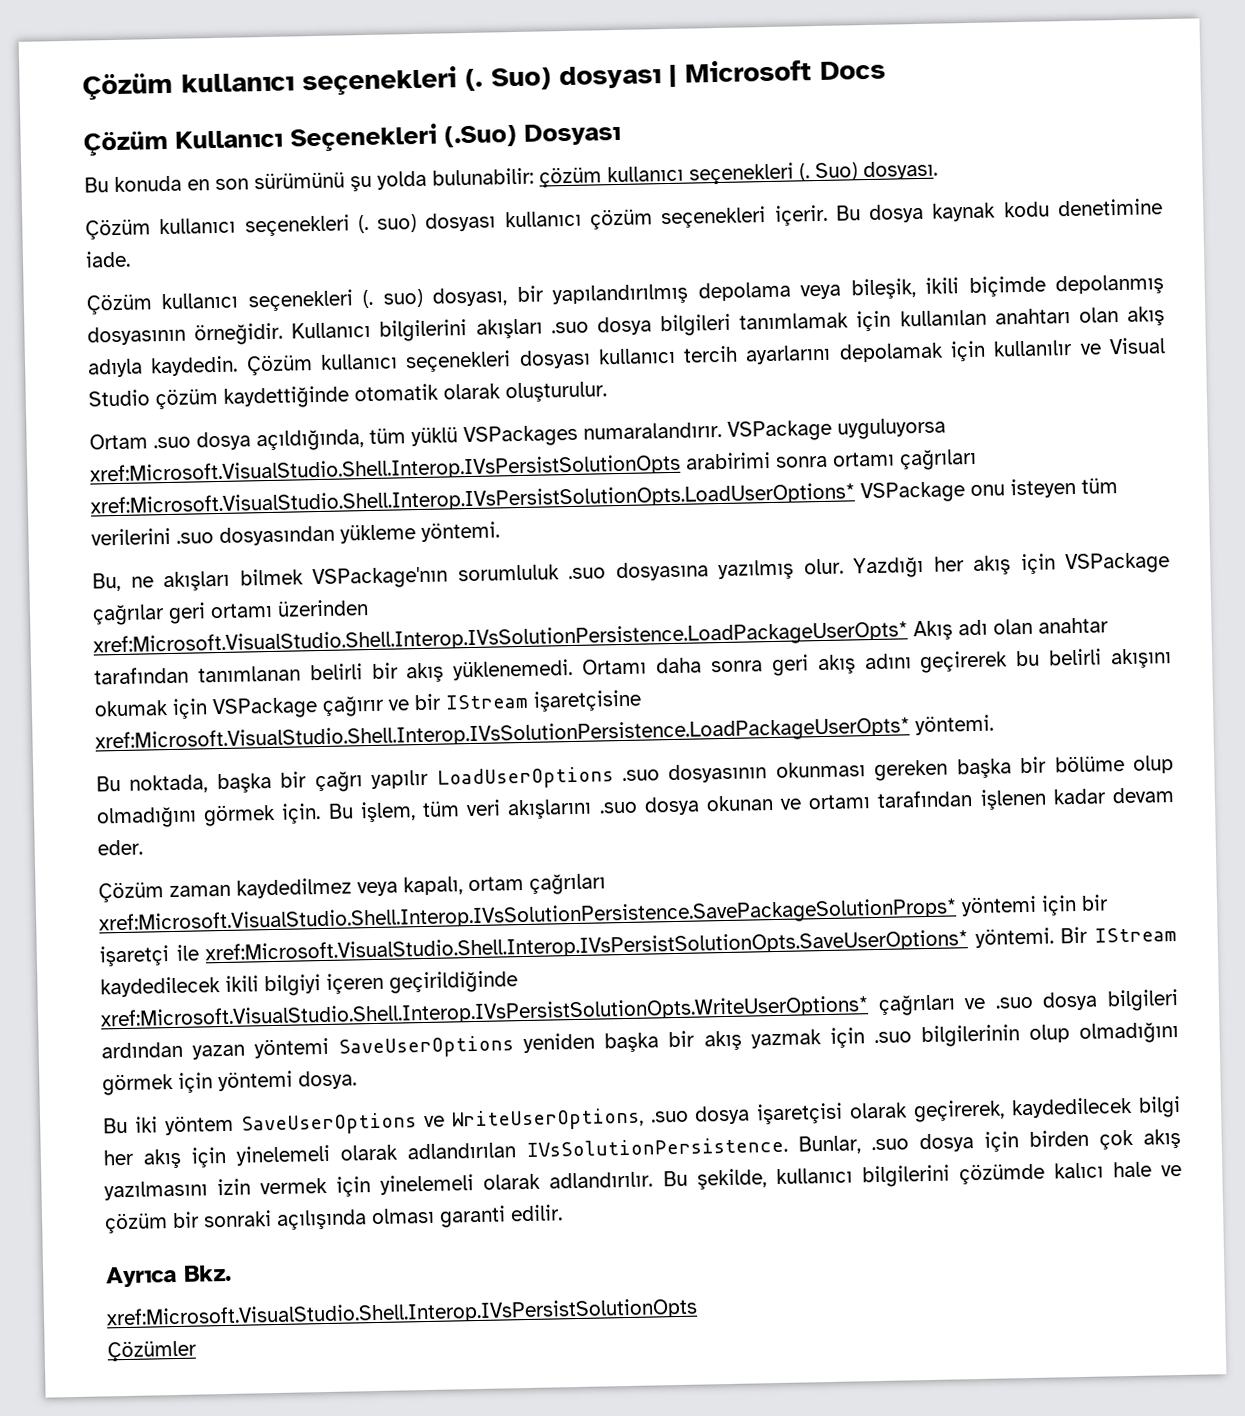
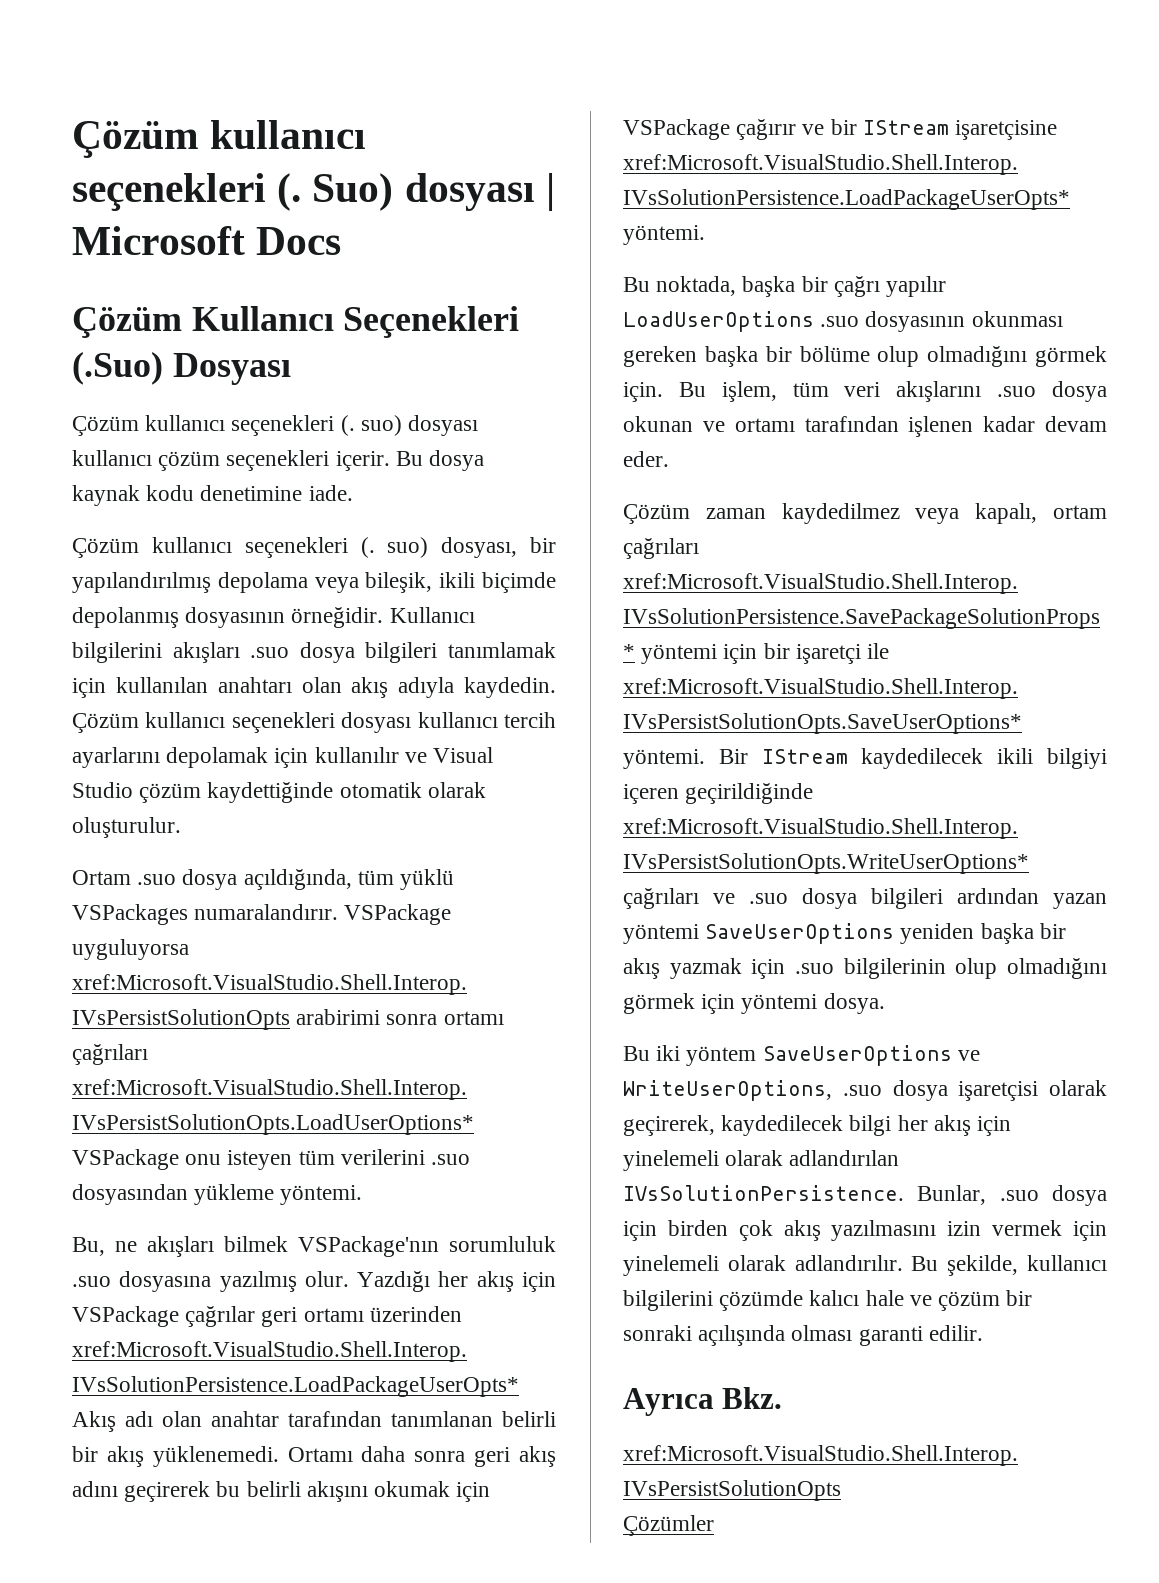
[84,160,938,193] // Bu konuda en son sürümünü şu yolda bulunabilir: çözüm kullanıcı seçenekleri (. Suo) dosyası. -> (291, 369) none

